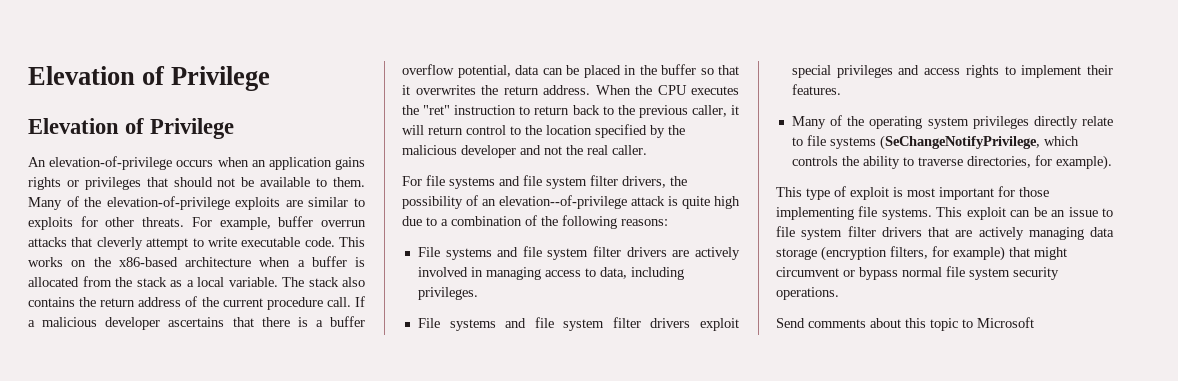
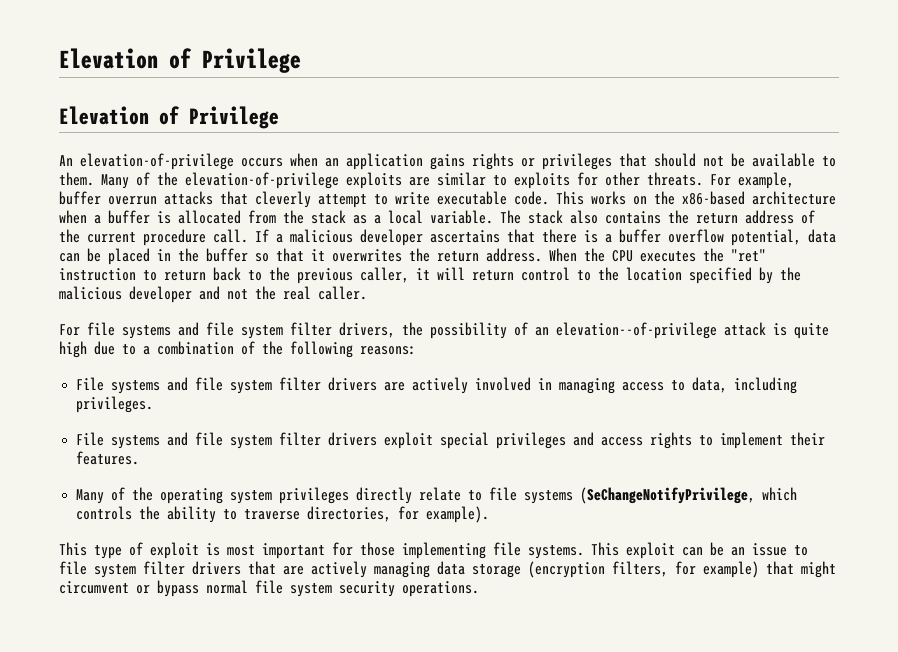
[776,317,1034,331] // Send comments about this topic to Microsoft -> (479, 589) none

